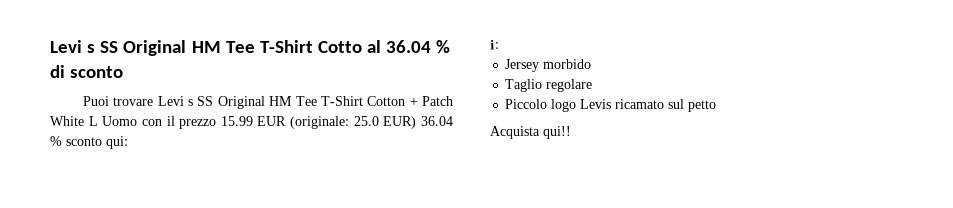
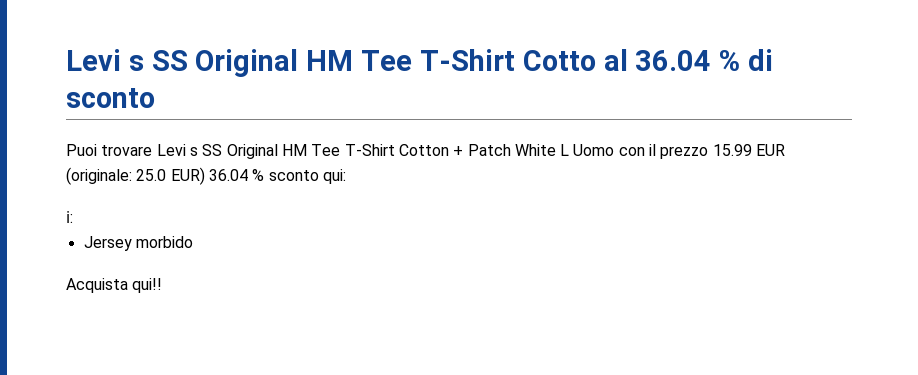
[505,79,593,92] [505,99,717,112] // Taglio regolare // Piccolo logo Levis ricamato sul petto -> (193, 242) none

